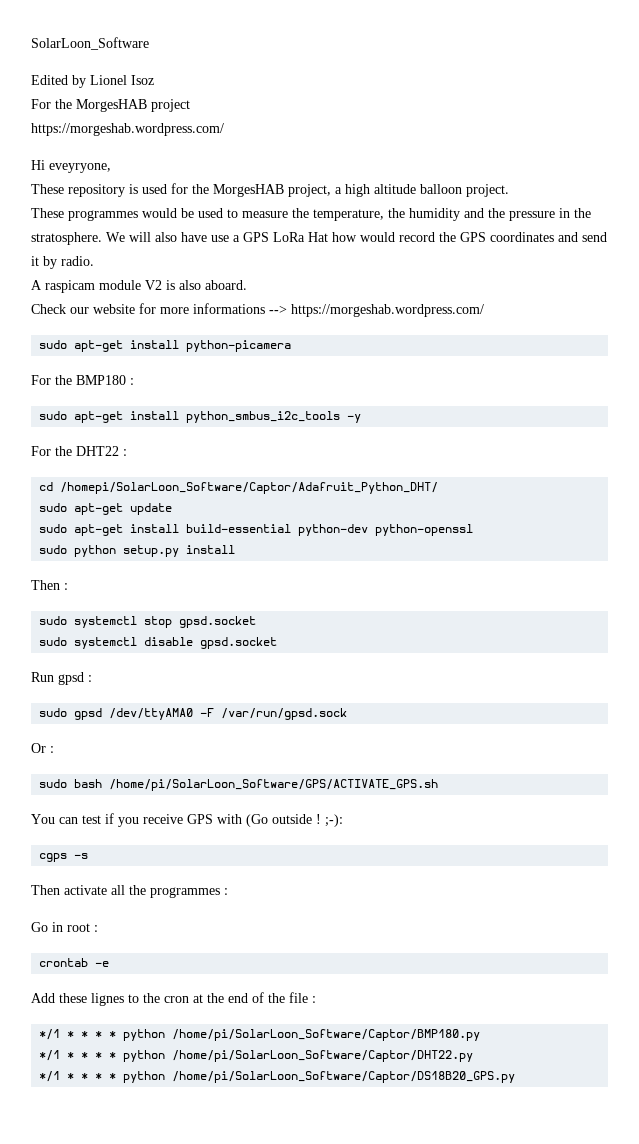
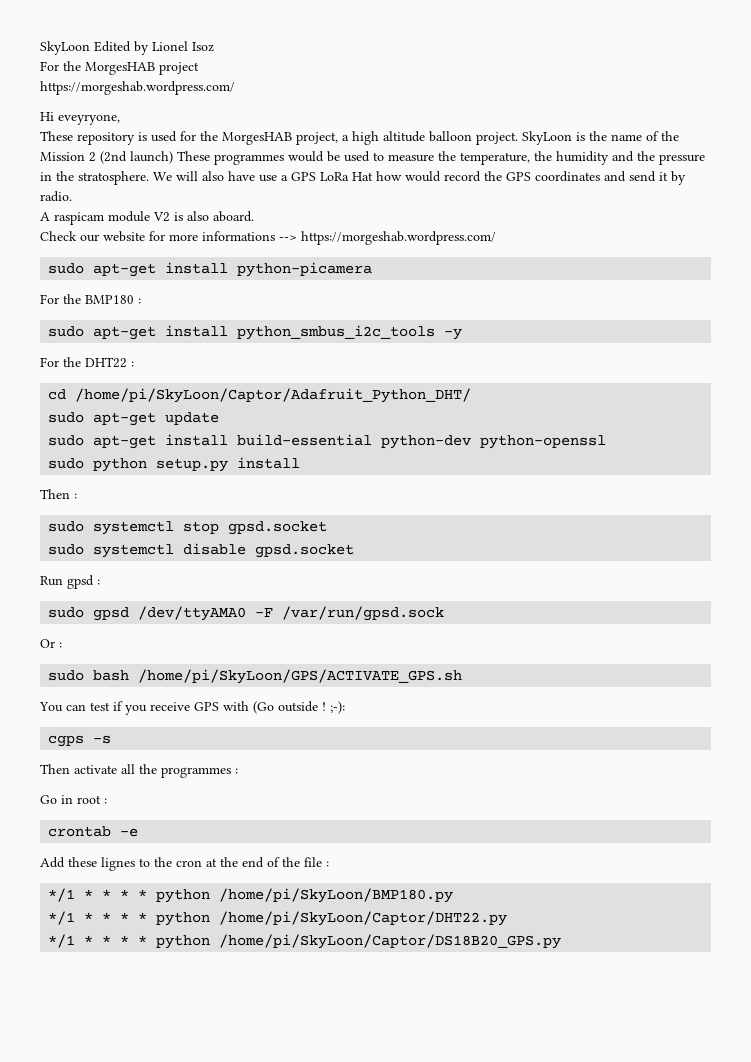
[31,37,149,50] SolarLoon_Software // -> [40,41,90,55] SkyLoon
(509, 190) // -> [522,131,679,145] [40,151,173,164] SkyLoon is the name of the Mission 2 (2nd launch)
[60,482,439,494] /homepi/SolarLoon_Software/Captor/Adafruit_Python_DHT/ -> [75,388,472,403] /home/pi/SkyLoon/Captor/Adafruit_Python_DHT/
[109,779,439,791] /home/pi/SolarLoon_Software/GPS/ACTIVATE_GPS.sh -> [138,669,463,684] /home/pi/SkyLoon/GPS/ACTIVATE_GPS.sh
[172,1029,481,1041] [39,1050,474,1062] [39,1071,516,1083] /home/pi/SolarLoon_Software/Captor/BMP180.py // */1 * * * * python /home/pi/SolarLoon_Software/Captor/DHT22.py // */1 * * * * python /home/pi/SolarLoon_Software/Captor/DS18B20_GPS.py -> [219,888,454,903] [48,911,508,926] [48,934,562,949] /home/pi/SkyLoon/BMP180.py // */1 * * * * python /home/pi/SkyLoon/Captor/DHT22.py // */1 * * * * python /home/pi/SkyLoon/Captor/DS18B20_GPS.py

